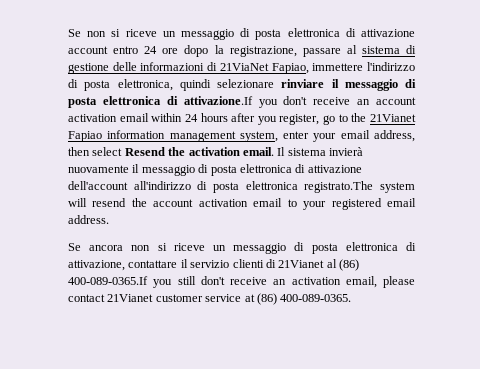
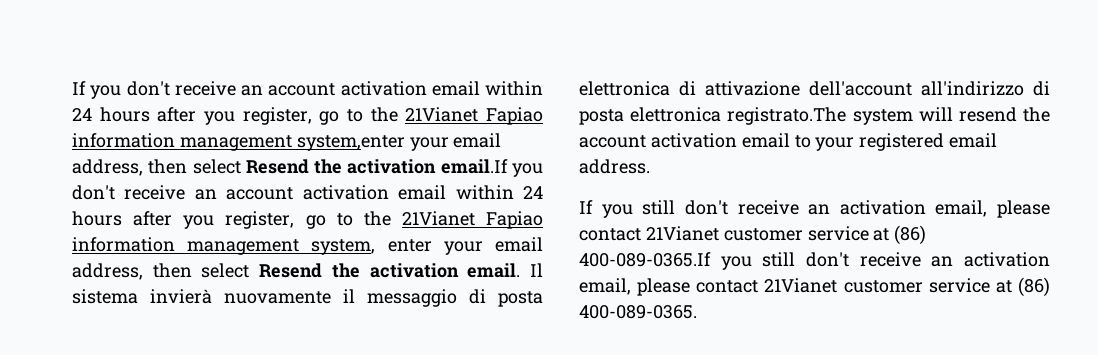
[68,28,415,40] [68,45,416,57] [68,62,416,74] [68,79,416,91] [68,96,253,108] Se non si riceve un messaggio di posta elettronica di attivazione account entro 24 ore dopo la registrazione, passare al sistema di gestione delle informazioni di 21ViaNet Fapiao, immettere l'indirizzo di posta elettronica, quindi selezionare rinviare il messaggio di posta elettronica di attivazione.If -> [72,81,543,99] [72,107,543,125] [72,133,502,151] [72,159,508,176] If you don't receive an account activation email within 24 hours after you register, go to the 21Vianet Fapiao information management system,enter your email address, then select Resend the activation email.If
[68,242,416,254] [68,259,337,271] Se ancora non si riceve un messaggio di posta elettronica di attivazione, contattare il servizio clienti di 21Vianet al -> [579,200,1050,218] [579,226,890,241] If you still don't receive an activation email, please contact 21Vianet customer service at

